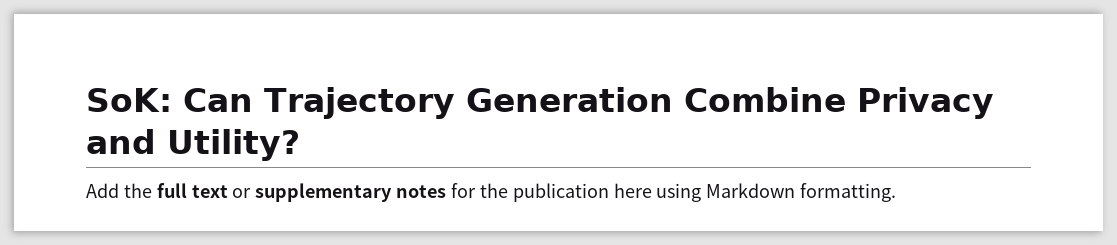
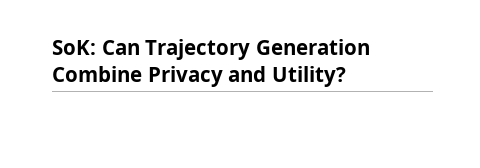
[86,183,897,202] // Add the full text or supplementary notes for the publication here using Markdown formatting. -> (346, 76) none

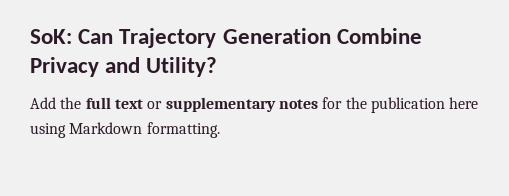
(346, 76) none -> [30,97,479,113] [30,122,220,138] // Add the full text or supplementary notes for the publication here using Markdown formatting.

